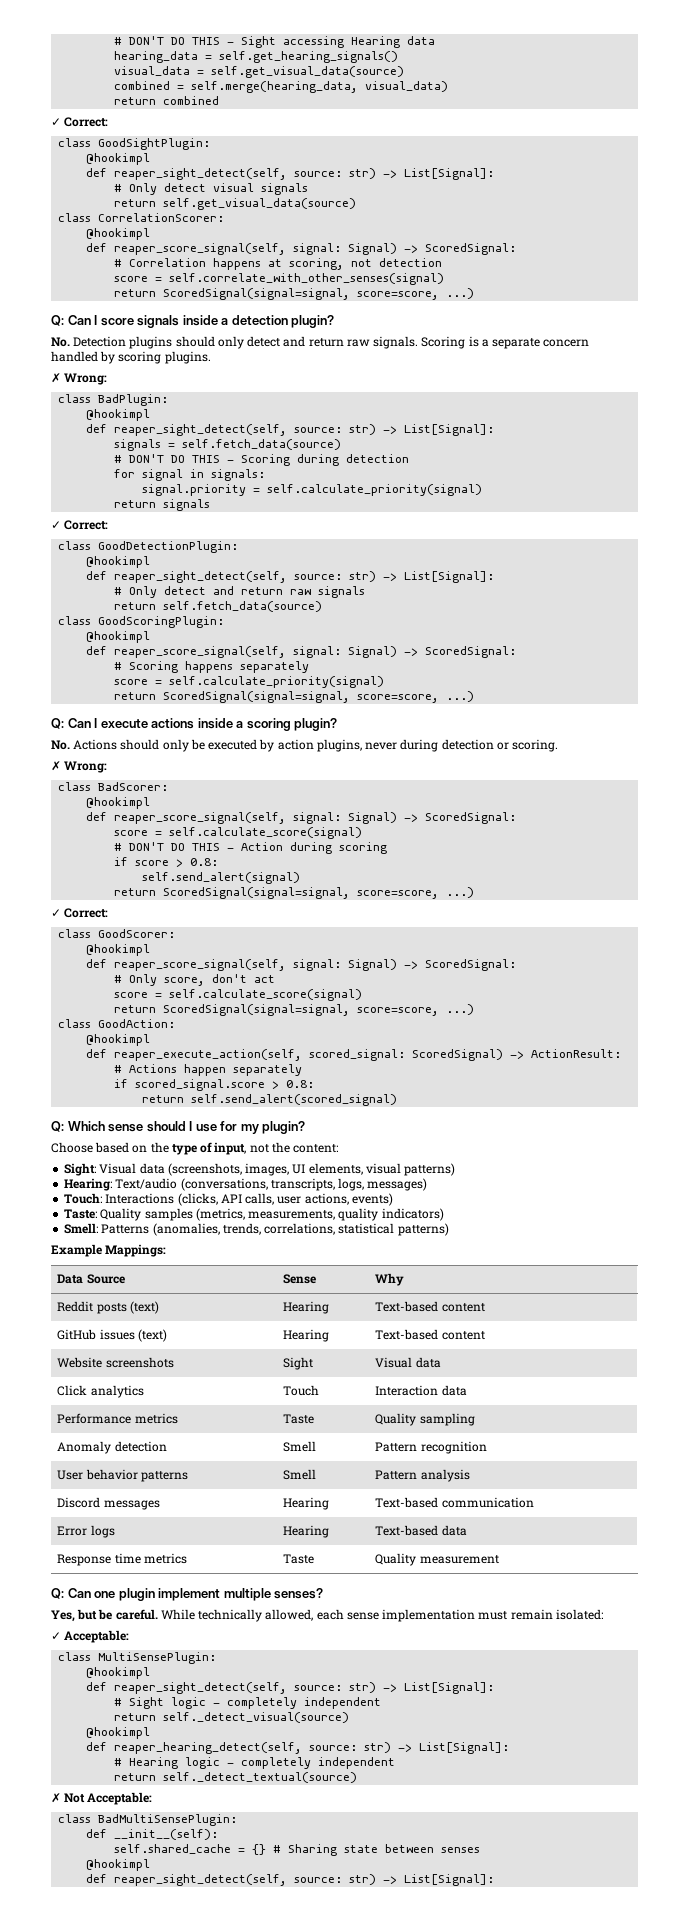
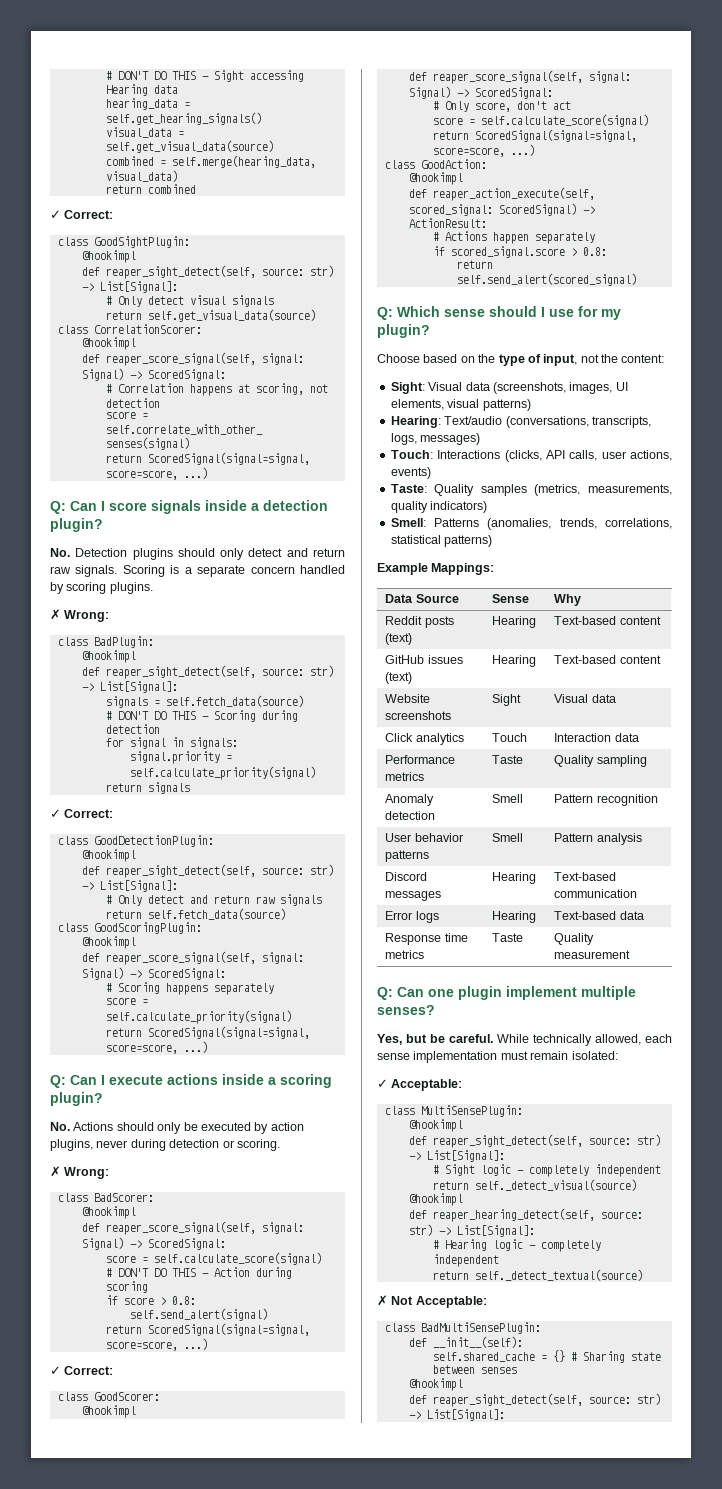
[114,1049,303,1061] reaper_execute_action(self, -> [432,187,595,201] reaper_action_execute(self,

